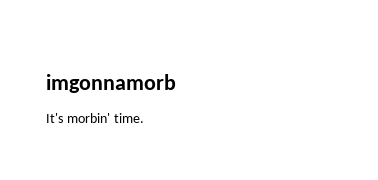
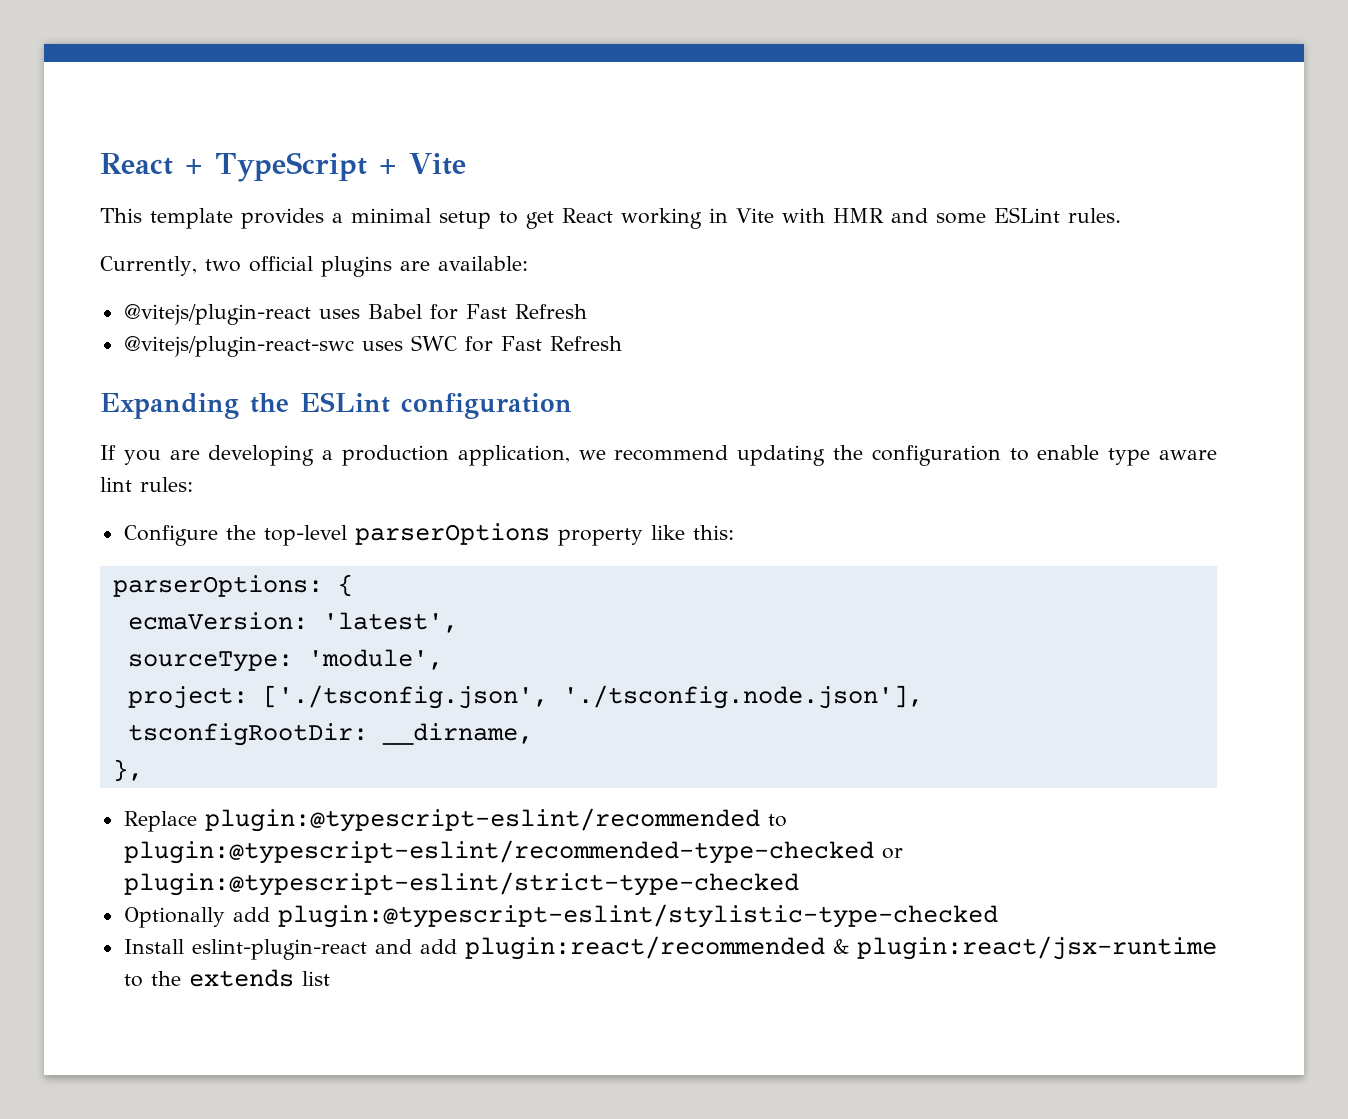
[46,74,176,93] [46,113,144,123] imgonnamorb // It's morbin' time. -> [100,152,466,182] [100,207,1121,229] [100,256,528,277] [123,304,587,325] [123,335,622,357] [100,392,572,419] [100,445,1217,466] [100,477,193,492] [123,523,734,546] [112,574,353,597] [127,612,458,633] [127,649,443,672] [127,685,923,709] [127,723,533,746] [112,759,143,782] [123,808,787,832] [123,840,903,864] [123,872,799,896] [123,904,998,928] [123,936,1217,960] [123,969,330,987] React + TypeScript + Vite // This template provides a minimal setup to get React working in Vite with HMR and some ESLint rules. // Currently, two official plugins are available: // @vitejs/plugin-react uses Babel for Fast Refresh // @vitejs/plugin-react-swc uses SWC for Fast Refresh // Expanding the ESLint configuration // If you are developing a production application, we recommend updating the configuration to enable type aware lint rules: // Configure the top-level parserOptions property like this: // parserOptions: { // ecmaVersion: 'latest', // sourceType: 'module', // project: ['./tsconfig.json', './tsconfig.node.json'], // tsconfigRootDir: __dirname, // }, // Replace plugin:@typescript-eslint/recommended to plugin:@typescript-eslint/recommended-type-checked or plugin:@typescript-eslint/strict-type-checked // Optionally add plugin:@typescript-eslint/stylistic-type-checked // Install eslint-plugin-react and add plugin:react/recommended & plugin:react/jsx-runtime to the extends list

